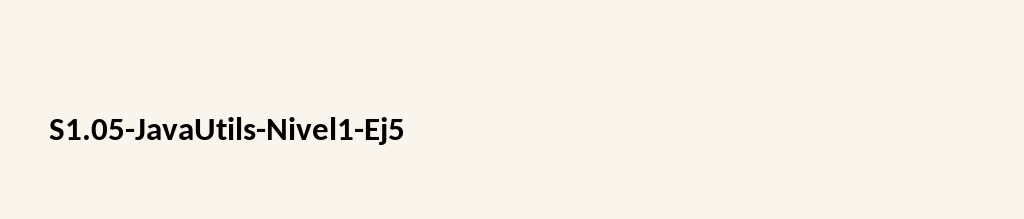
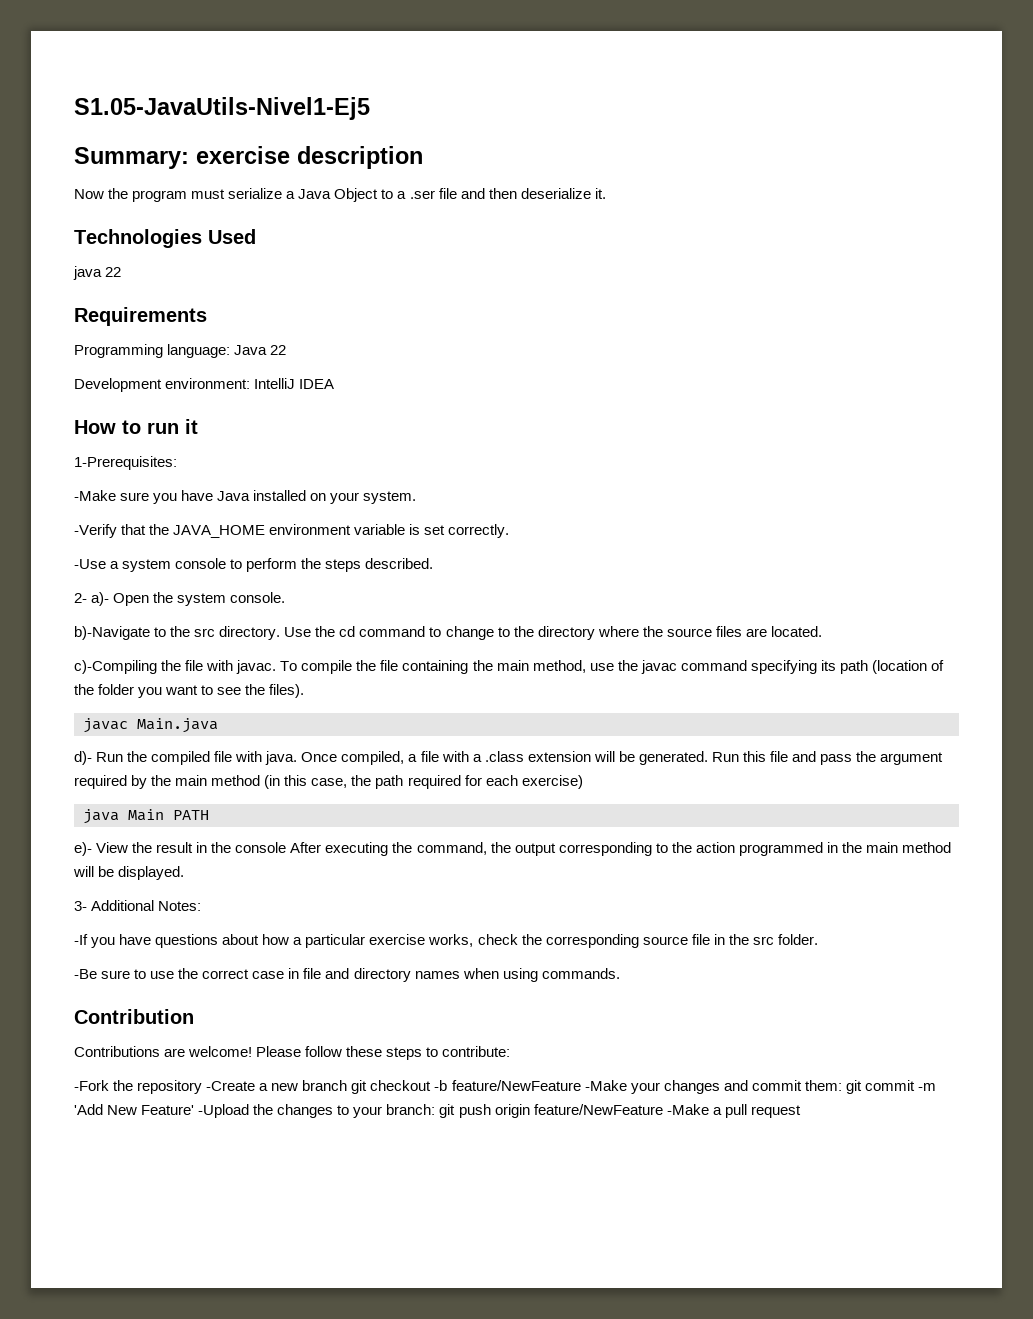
(405, 131) none -> [74,146,423,169] [74,188,606,202] [74,229,256,248] [73,266,122,280] [74,307,207,326] [74,344,287,358] [74,378,335,392] [74,419,198,434] [74,456,177,470] [74,490,417,504] [74,524,510,538] [74,558,434,572] [74,592,286,606] [74,626,822,640] [74,660,945,674] [74,684,305,698] [83,718,218,733] [74,751,944,765] [74,775,583,789] [83,809,209,824] [74,842,952,856] [73,866,185,880] [74,900,202,911] [74,934,818,948] [74,968,620,982] [74,1009,194,1024] [74,1046,511,1060] [74,1080,936,1094] [74,1104,801,1118] // Summary: exercise description // Now the program must serialize a Java Object to a .ser file and then deserialize it. // Technologies Used // java 22 // Requirements // Programming language: Java 22 // Development environment: IntelliJ IDEA // How to run it // 1-Prerequisites: // -Make sure you have Java installed on your system. // -Verify that the JAVA_HOME environment variable is set correctly. // -Use a system console to perform the steps described. // 2- a)- Open the system console. // b)-Navigate to the src directory. Use the cd command to change to the directory where the source files are located. // c)-Compiling the file with javac. To compile the file containing the main method, use the javac command specifying its path (location of the folder you want to see the files). // javac Main.java // d)- Run the compiled file with java. Once compiled, a file with a .class extension will be generated. Run this file and pass the argument required by the main method (in this case, the path required for each exercise) // java Main PATH // e)- View the result in the console After executing the command, the output corresponding to the action programmed in the main method will be displayed. // 3- Additional Notes: // -If you have questions about how a particular exercise works, check the corresponding source file in the src folder. // -Be sure to use the correct case in file and directory names when using commands. // Contribution // Contributions are welcome! Please follow these steps to contribute: // -Fork the repository -Create a new branch git checkout -b feature/NewFeature -Make your changes and commit them: git commit -m 'Add New Feature' -Upload the changes to your branch: git push origin feature/NewFeature -Make a pull request

